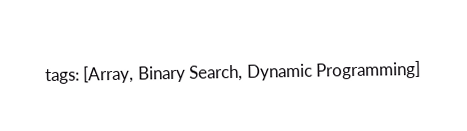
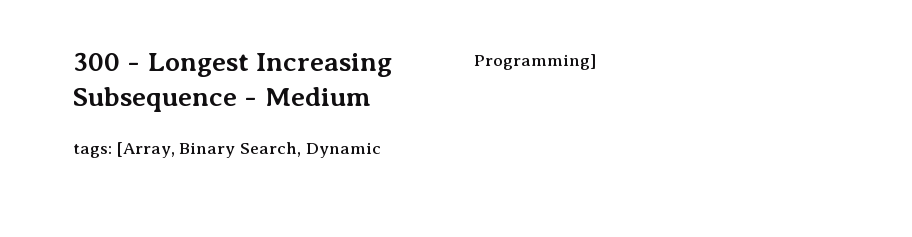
(45, 76) none -> [73,52,393,77] [73,87,371,112] 300 - Longest Increasing Subsequence - Medium //

